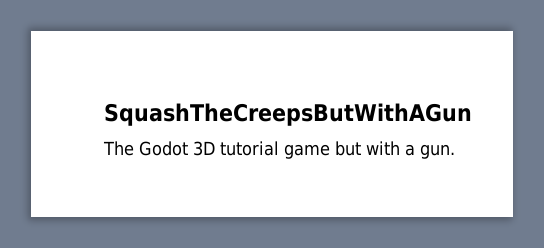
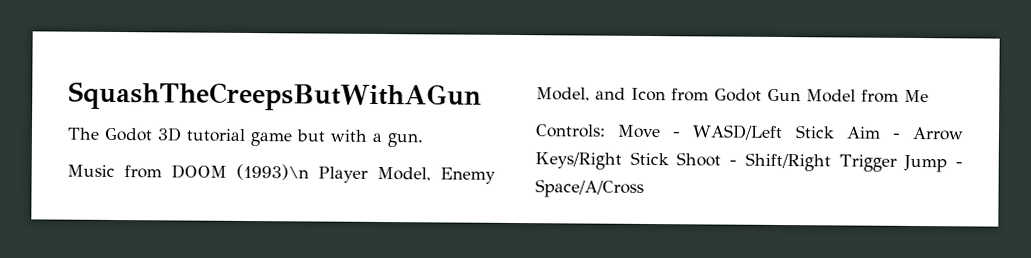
(455, 151) none -> [67,163,496,184] [536,87,929,103] [535,124,964,141] [535,151,963,173] [535,179,644,198] // Music from DOOM (1993)\n Player Model, Enemy Model, and Icon from Godot Gun Model from Me // Controls: Move - WASD/Left Stick Aim - Arrow Keys/Right Stick Shoot - Shift/Right Trigger Jump - Space/A/Cross

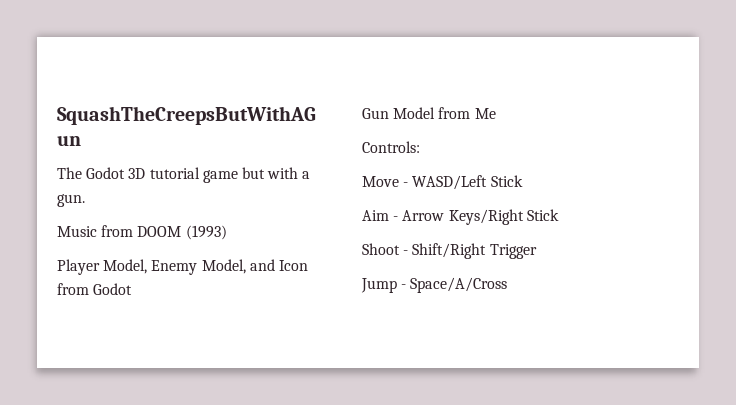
[236,163,309,181] (1993)\n -> [185,225,227,240] (1993) //
(762, 95) none -> (133, 289) //
(606, 131) none -> (420, 147) //
(835, 132) none -> (523, 181) //
(669, 158) none -> (559, 215) //
(897, 163) none -> (537, 251) //

